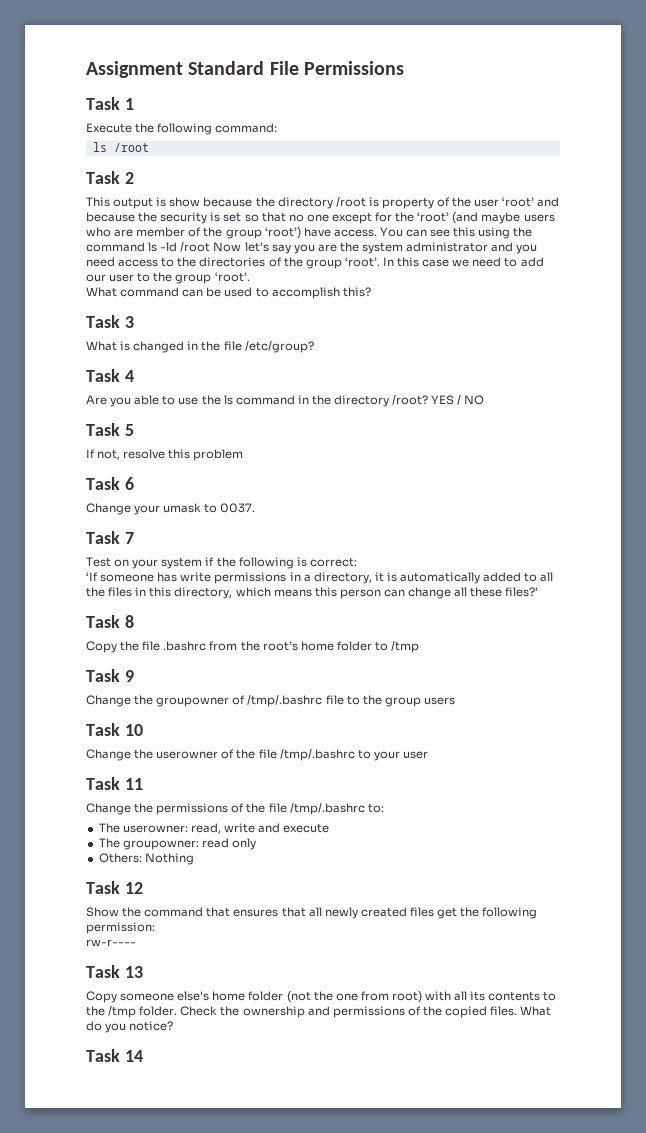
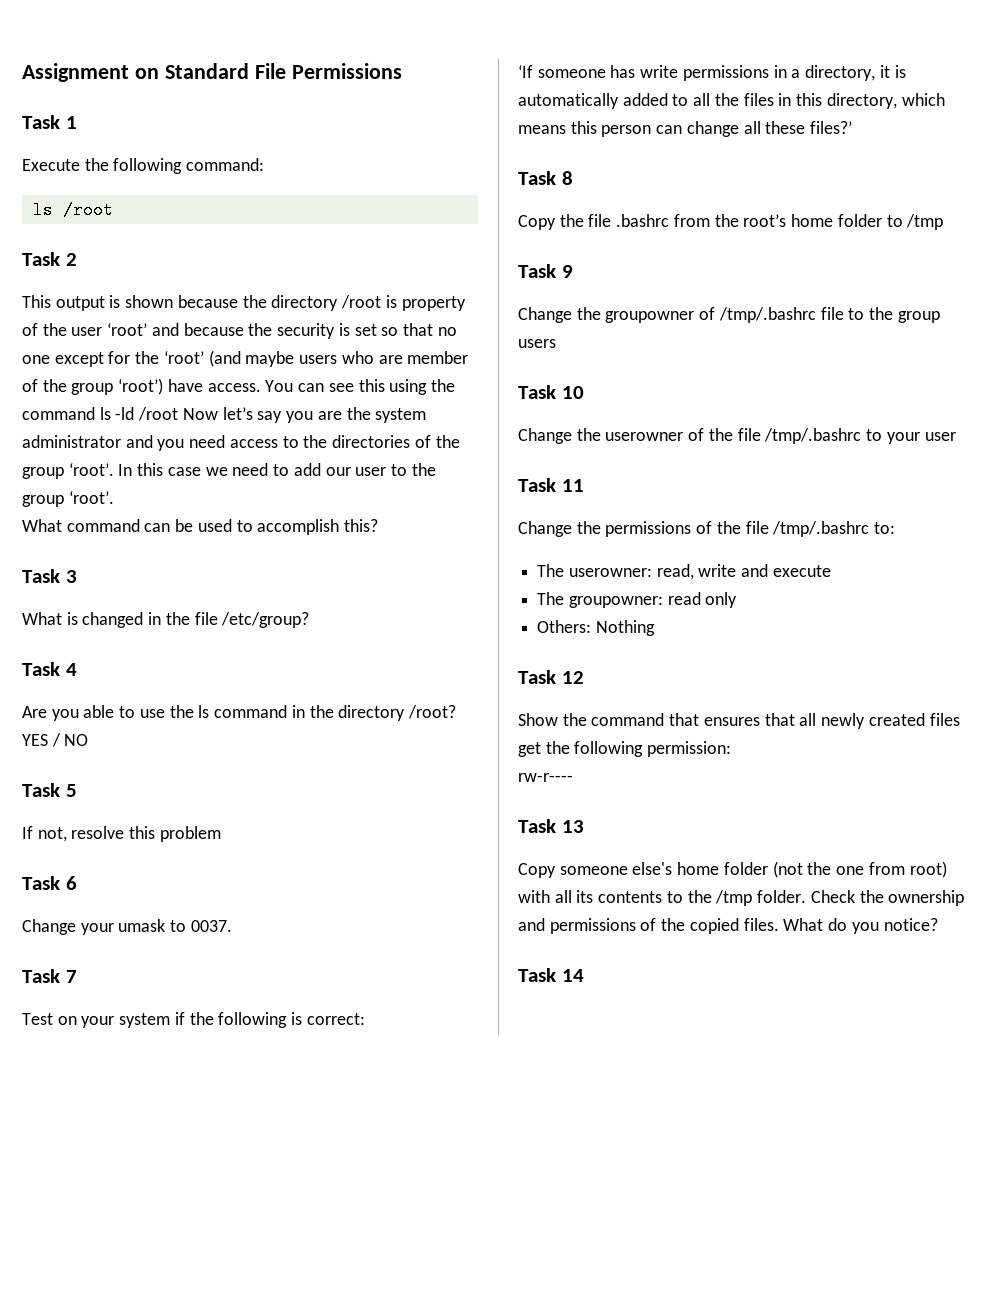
(183, 69) none -> [134,68,159,79] on
[169,197,201,207] show -> [125,295,174,308] shown

